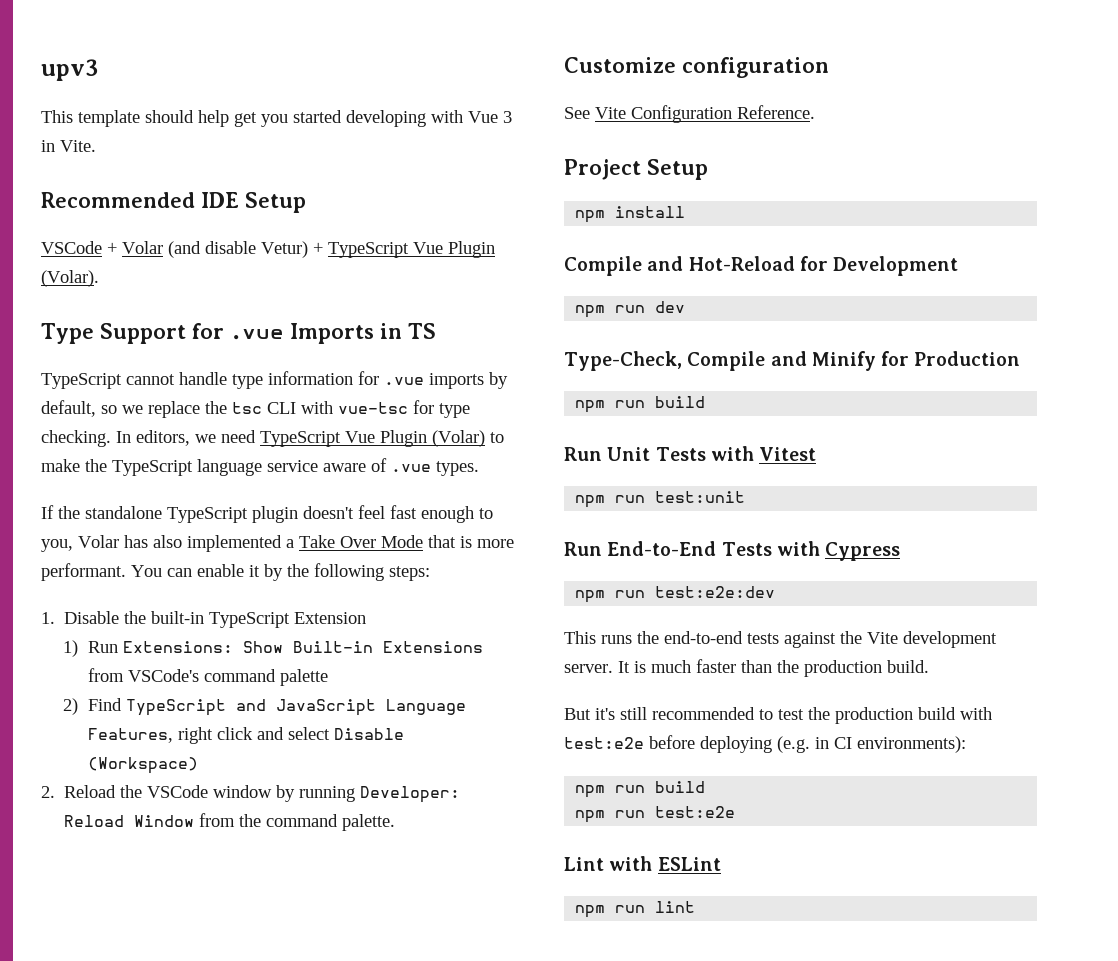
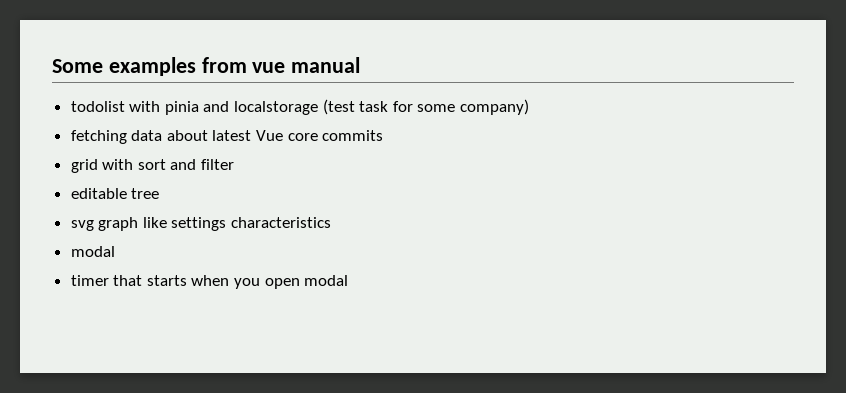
[41,59,98,81] [41,110,512,127] [41,140,96,152] [41,192,306,213] [41,241,495,258] [41,270,99,287] [41,323,436,344] [41,371,508,389] [41,400,470,418] [41,430,504,447] [41,458,479,476] [41,505,493,523] [41,535,514,552] [41,563,430,581] [41,611,367,628] [63,640,483,657] [87,668,328,686] [63,698,466,716] [87,727,404,744] [87,757,198,774] [41,785,461,803] [64,813,396,831] [564,57,829,78] [564,105,815,123] [564,159,708,180] [575,206,686,223] [564,256,959,276] [575,301,686,318] [564,351,1021,371] [575,396,706,413] [564,446,817,461] [575,491,746,508] [564,541,901,561] [575,586,776,603] [564,631,997,648] [564,659,929,677] [564,707,992,724] [564,735,966,753] [575,781,706,798] [575,806,736,823] [564,856,721,871] [575,901,696,918] upv3 // This template should help get you started developing with Vue 3 in Vite. // Recommended IDE Setup // VSCode + Volar (and disable Vetur) + TypeScript Vue Plugin (Volar). // Type Support for .vue Imports in TS // TypeScript cannot handle type information for .vue imports by default, so we replace the tsc CLI with vue-tsc for type checking. In editors, we need TypeScript Vue Plugin (Volar) to make the TypeScript language service aware of .vue types. // If the standalone TypeScript plugin doesn't feel fast enough to you, Volar has also implemented a Take Over Mode that is more performant. You can enable it by the following steps: // 1. Disable the built-in TypeScript Extension // 1) Run Extensions: Show Built-in Extensions from VSCode's command palette // 2) Find TypeScript and JavaScript Language Features, right click and select Disable (Workspace) // 2. Reload the VSCode window by running Developer: Reload Window from the command palette. // Customize configuration // See Vite Configuration Reference. // Project Setup // npm install // Compile and Hot-Reload for Development // npm run dev // Type-Check, Compile and Minify for Production // npm run build // Run Unit Tests with Vitest // npm run test:unit // Run End-to-End Tests with Cypress // npm run test:e2e:dev // This runs the end-to-end tests against the Vite development server. It is much faster than the production build. // But it's still recommended to test the production build with test:e2e before deploying (e.g. in CI environments): // npm run build // npm run test:e2e // Lint with ESLint // npm run lint -> [52,57,361,76] [70,99,530,115] [70,130,384,144] [70,159,235,173] [70,188,160,199] [70,217,332,231] [70,246,115,257] [70,275,349,289] Some examples from vue manual // todolist with pinia and localstorage (test task for some company) // fetching data about latest Vue core commits // grid with sort and filter // editable tree // svg graph like settings characteristics // modal // timer that starts when you open modal

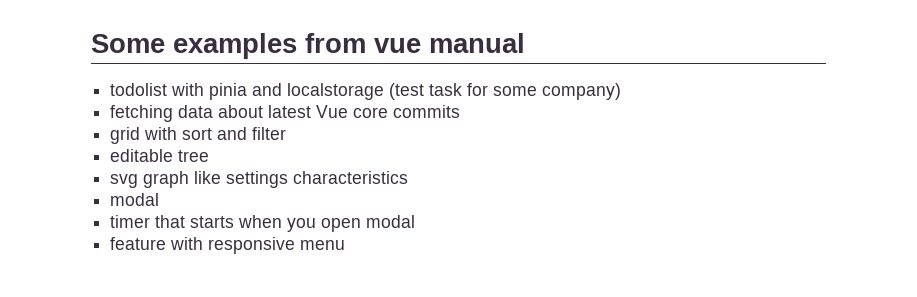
(349, 280) none -> [110,237,346,254] // feature with responsive menu

